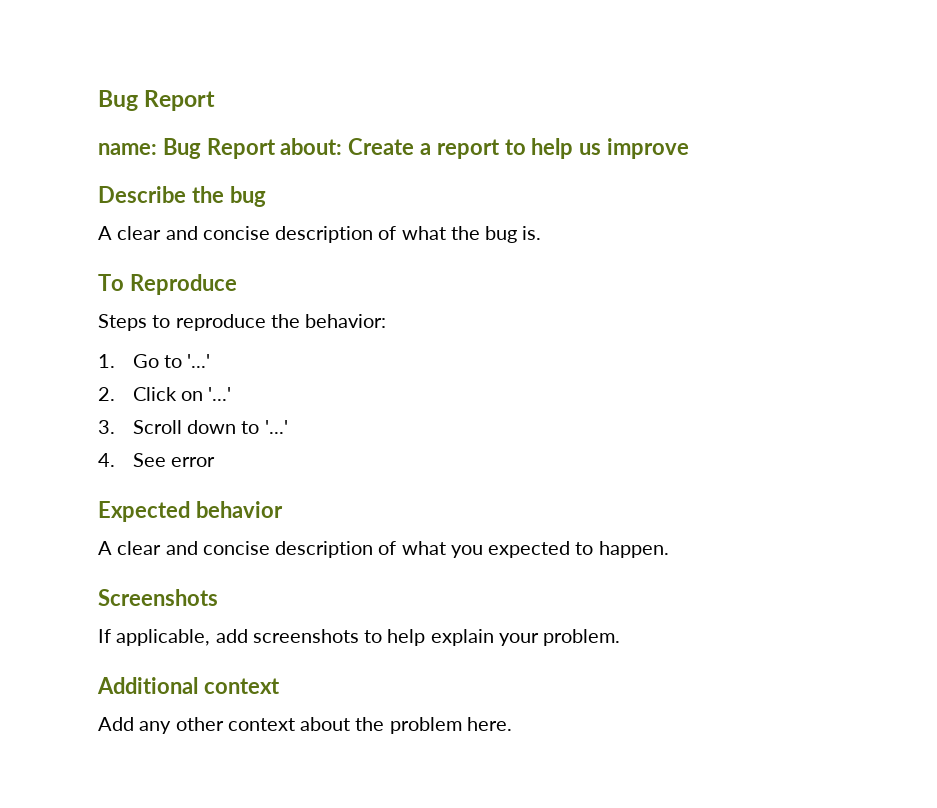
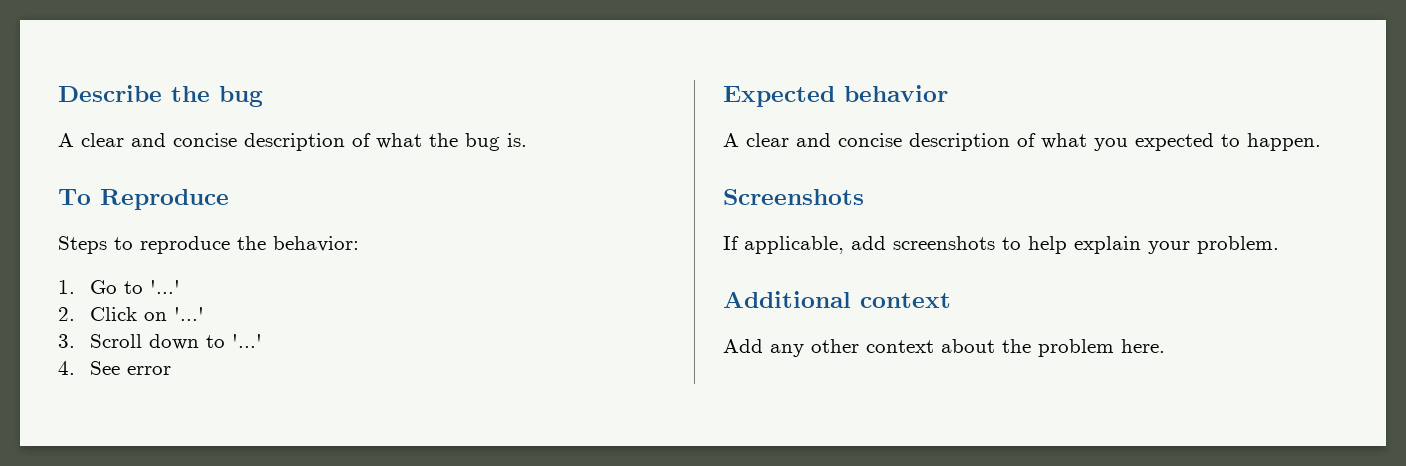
[98,90,216,111] [98,138,690,159] Bug Report // name: Bug Report about: Create a report to help us improve // -> (58, 93) none

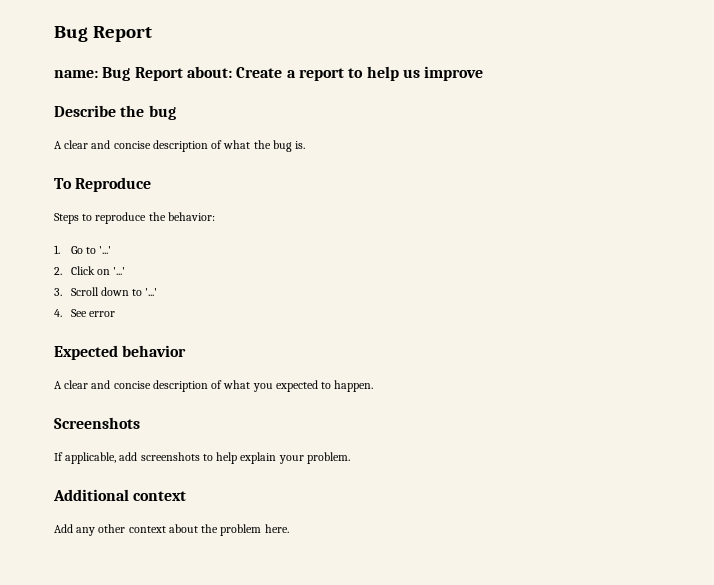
(58, 93) none -> [54,26,152,42] [54,66,484,81] Bug Report // name: Bug Report about: Create a report to help us improve //

